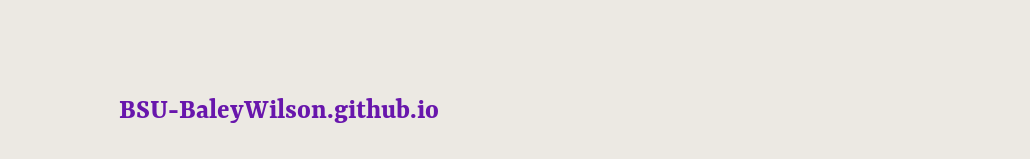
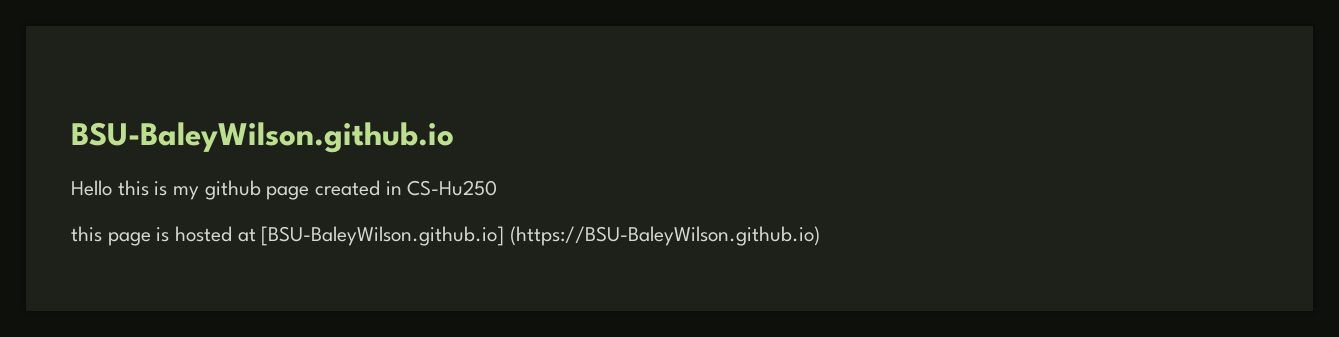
(439, 110) none -> [71,180,498,200] [71,226,821,246] // Hello this is my github page created in CS-Hu250 // this page is hosted at [BSU-BaleyWilson.github.io] (https://BSU-BaleyWilson.github.io)

